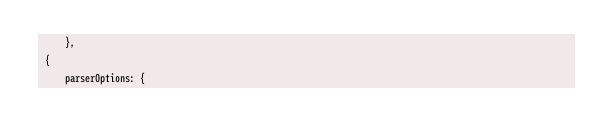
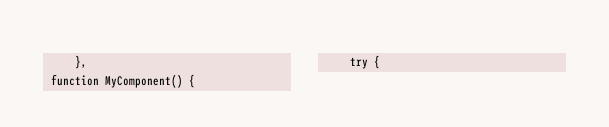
(75, 42) none -> [50,74,183,88] function MyComponent()
[64,73,135,85] parserOptions: -> [349,57,368,69] try

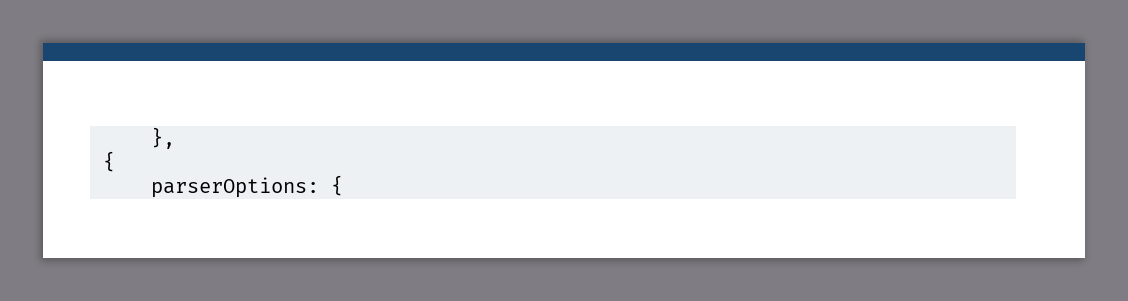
[50,74,183,88] function MyComponent() -> (175, 138) none
[349,57,368,69] try -> [150,177,319,198] parserOptions:

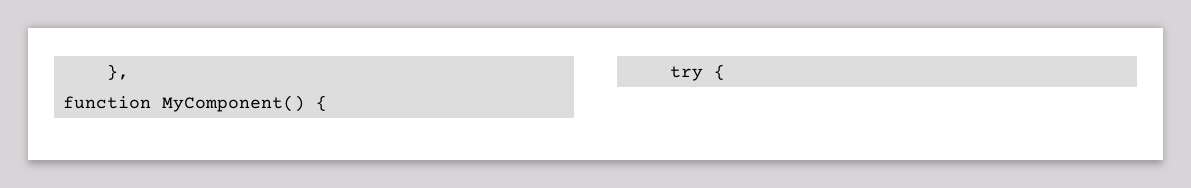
(175, 138) none -> [63,95,306,112] function MyComponent()
[150,177,319,198] parserOptions: -> [670,66,704,81] try

